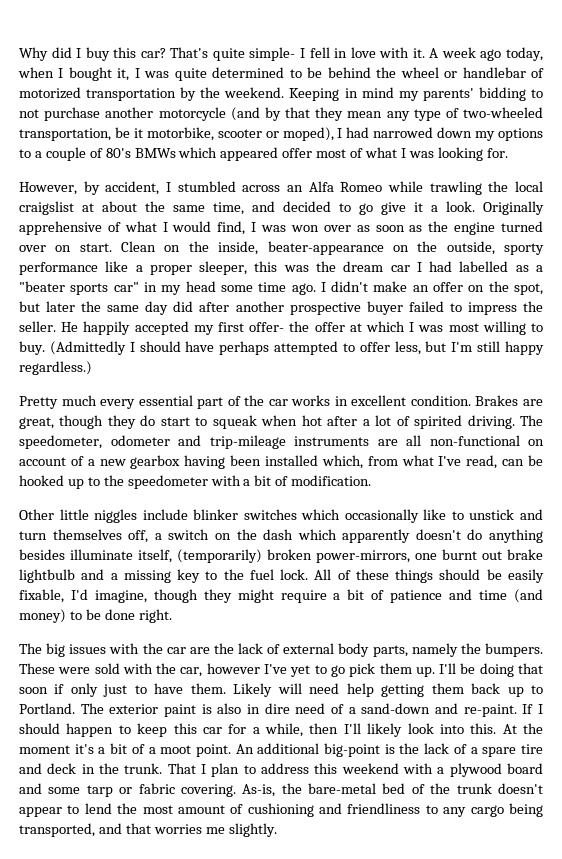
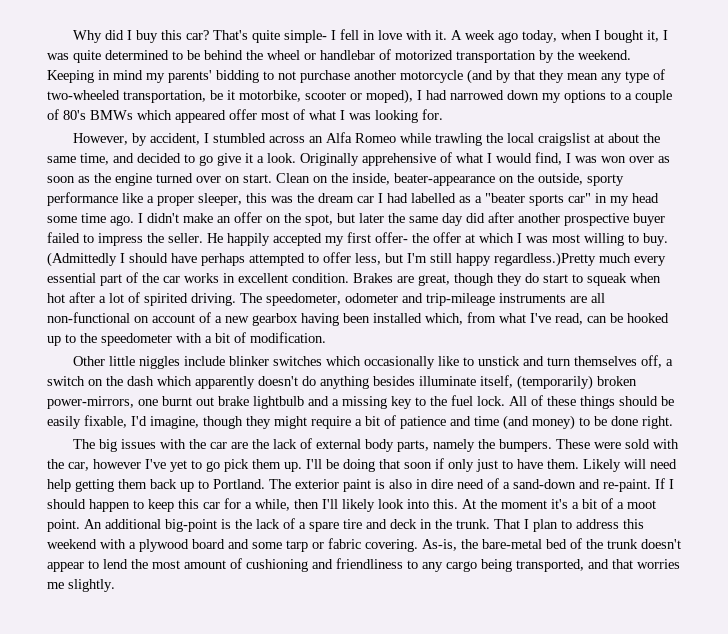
[19,361,92,375] [19,396,58,409] regardless.) // Pretty -> [494,252,596,267] regardless.)Pretty

